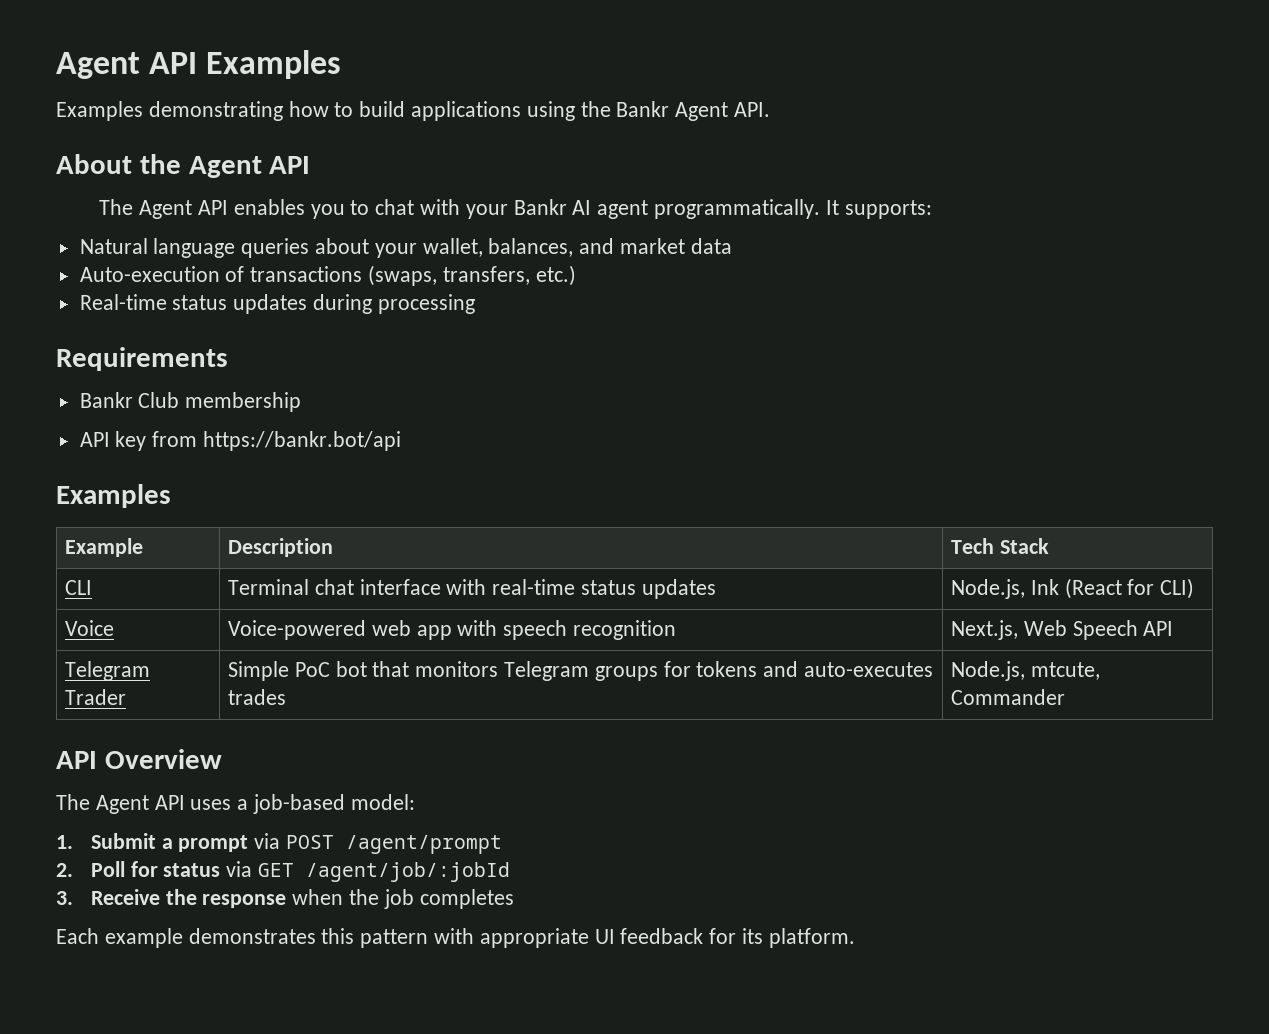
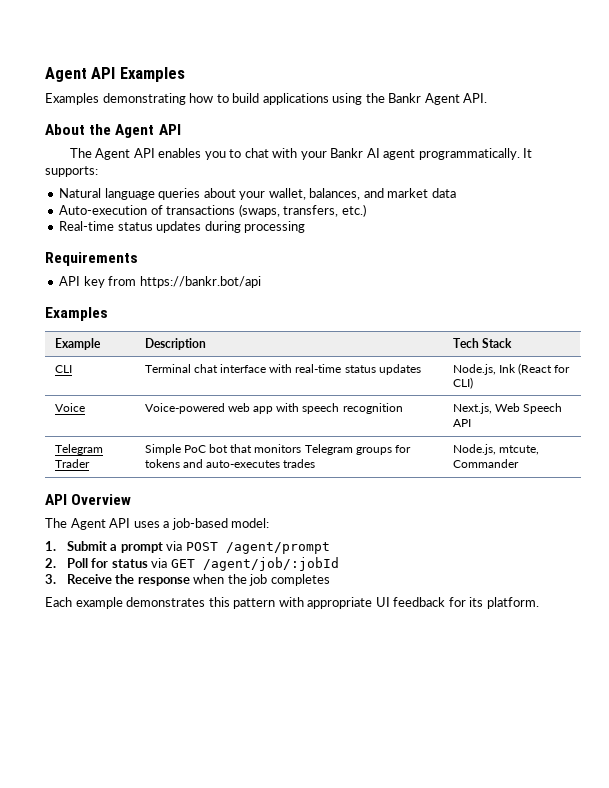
[79,392,302,412] // Bankr Club membership -> (138, 259) none

